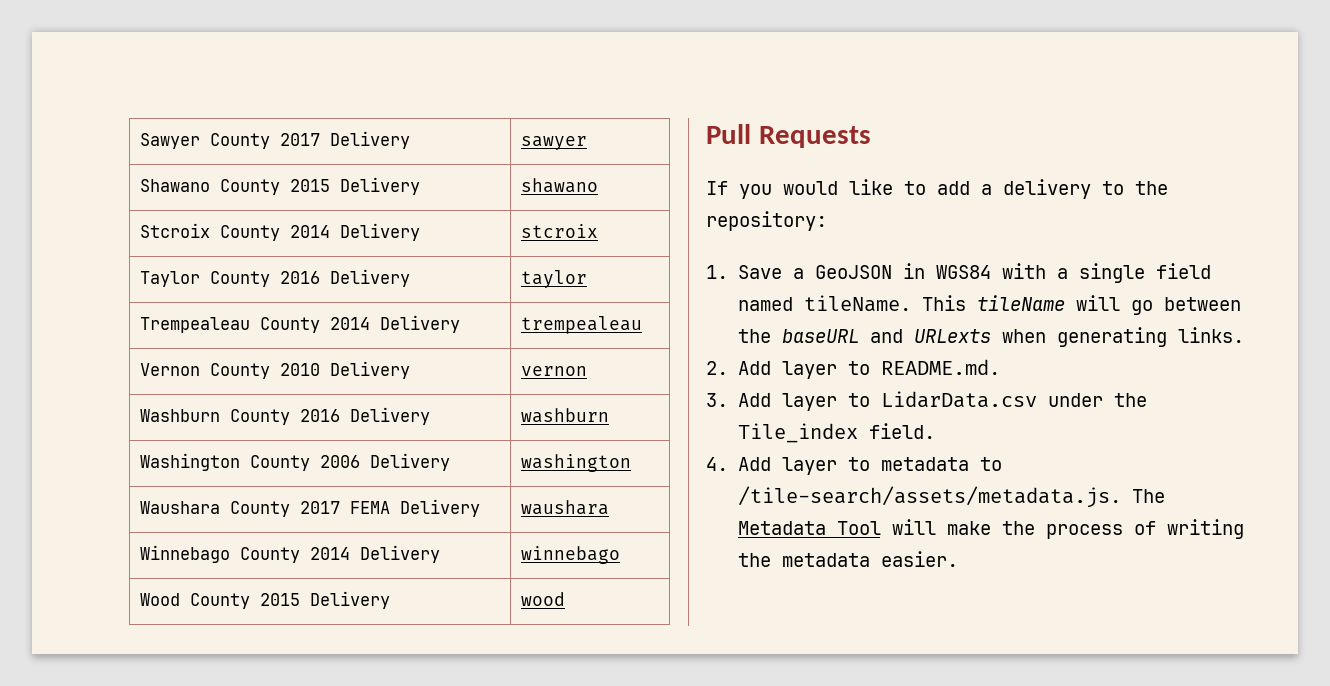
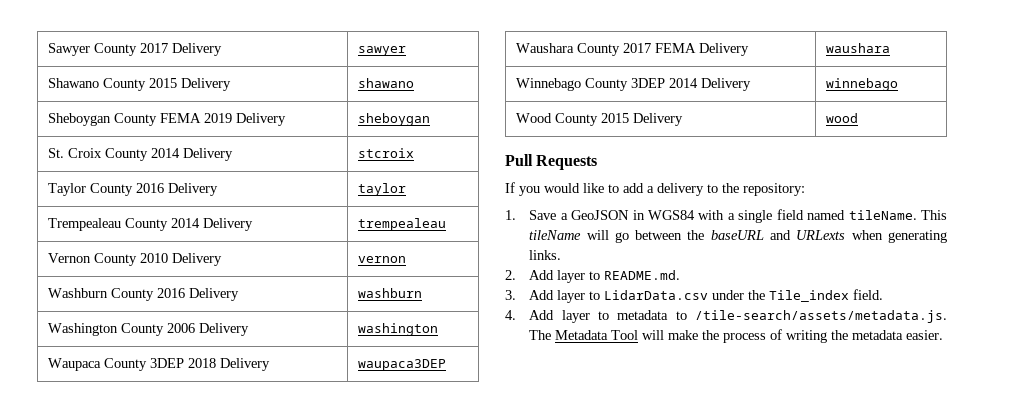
[139,223,210,238] Stcroix -> [47,113,286,126] [357,113,430,126] [47,148,102,158] Sheboygan County FEMA 2019 Delivery | sheboygan // St. Croix
(631, 463) none -> [47,358,270,371] [357,359,446,371] // Waupaca County 3DEP 2018 Delivery | waupaca3DEP
(300, 555) none -> [630,78,665,88] 3DEP

